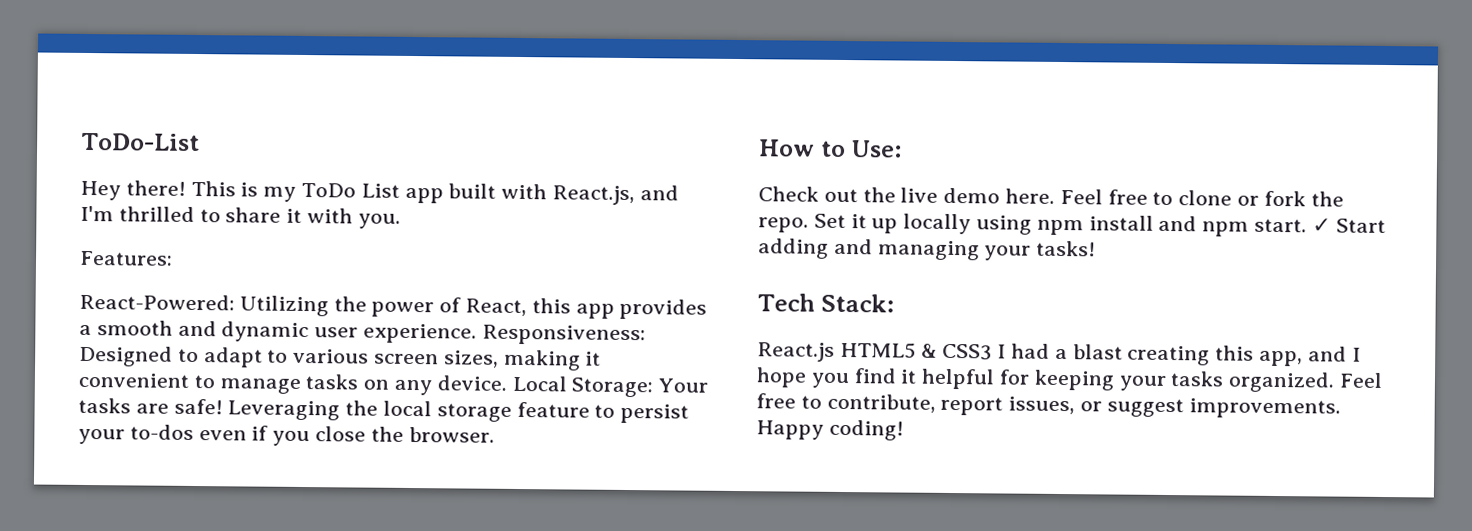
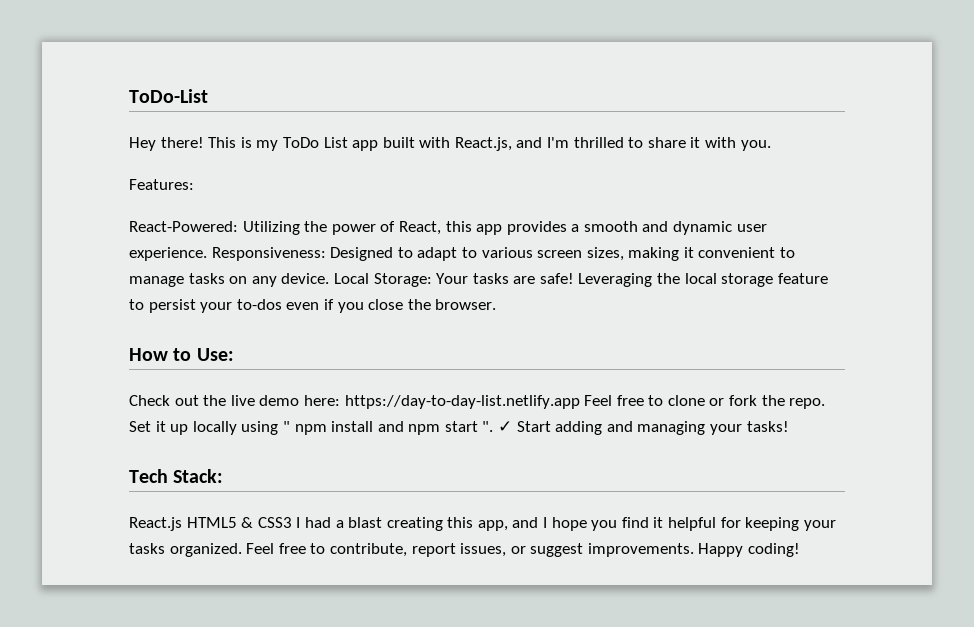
[1005,188,1056,204] here. -> [303,395,580,409] here: https://day-to-day-list.netlify.app
(1033, 225) none -> [282,421,290,432] "
[1254,218,1308,233] start. -> [444,421,494,432] start ".

